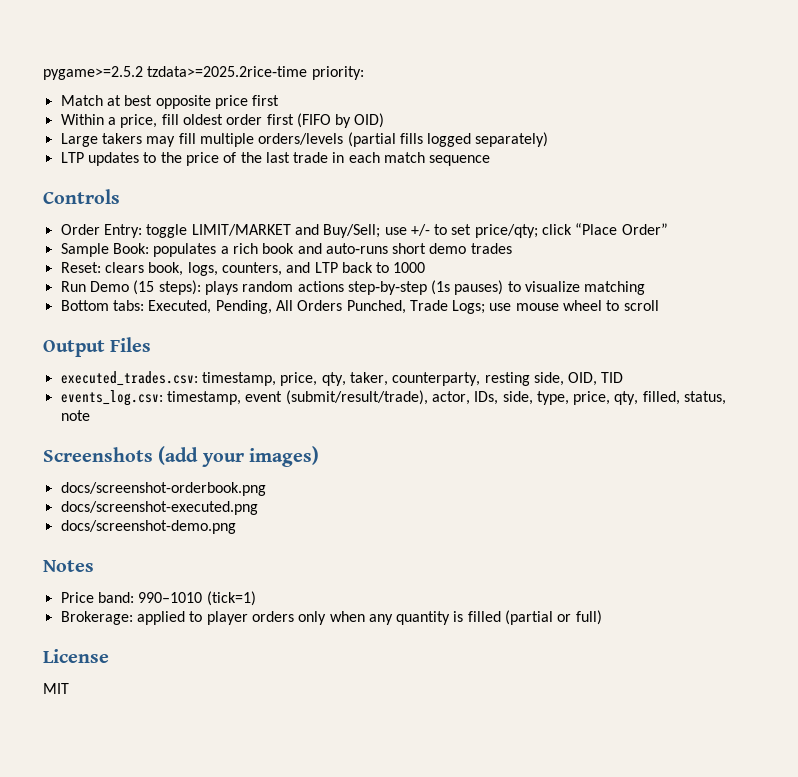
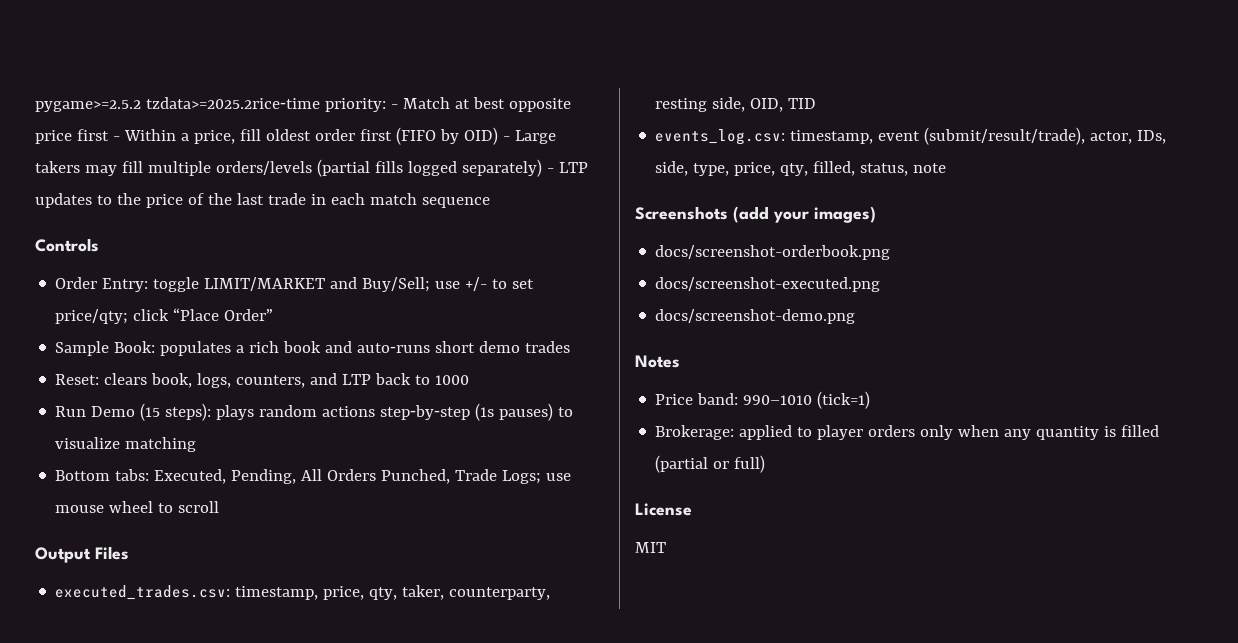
(364, 73) // -> [390,104,398,109] -
(280, 100) // -> [112,136,120,141] -
(385, 120) // -> [502,136,510,141] -
(549, 139) // -> [546,168,554,173] -

